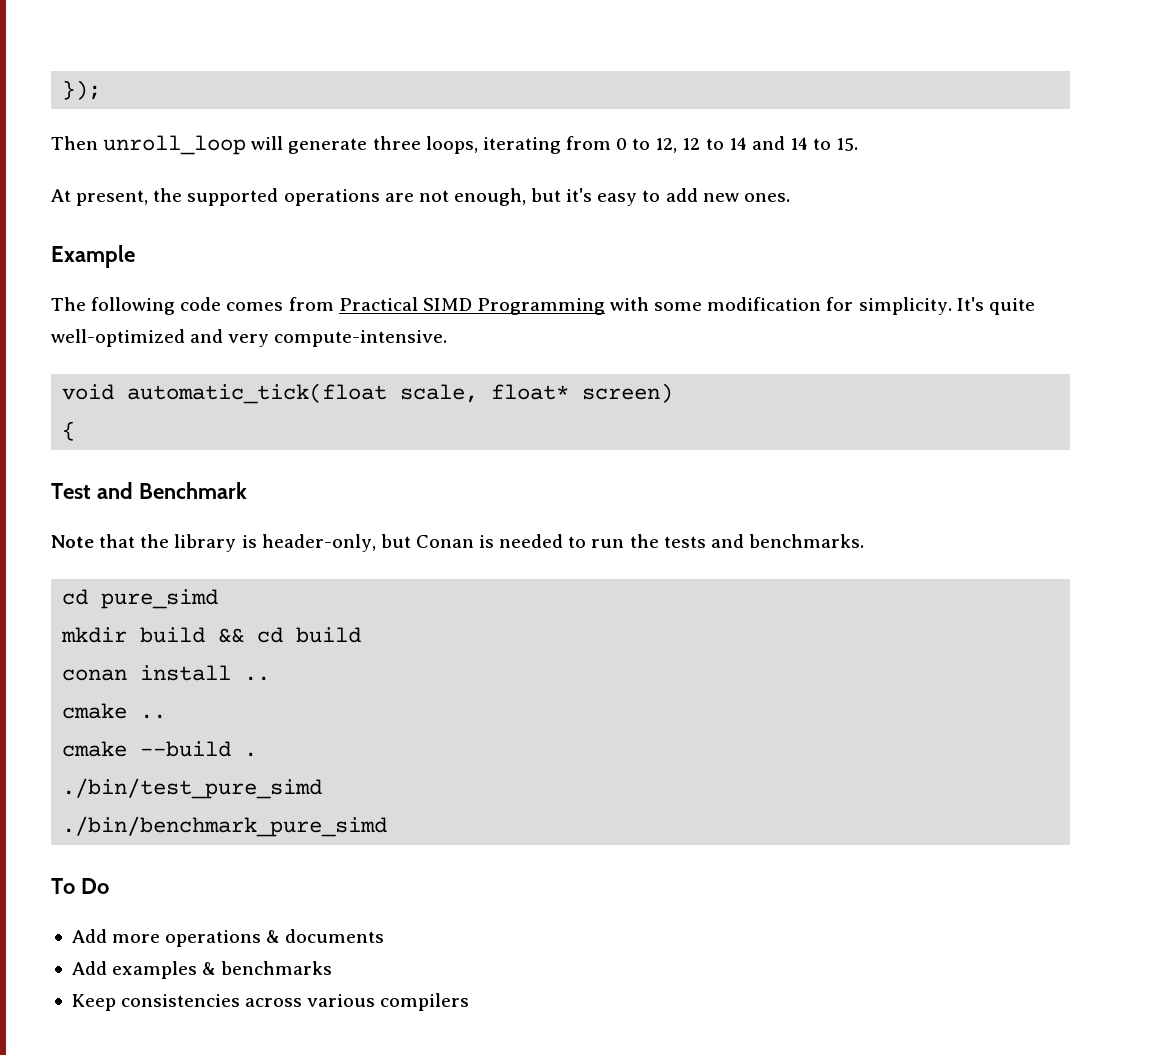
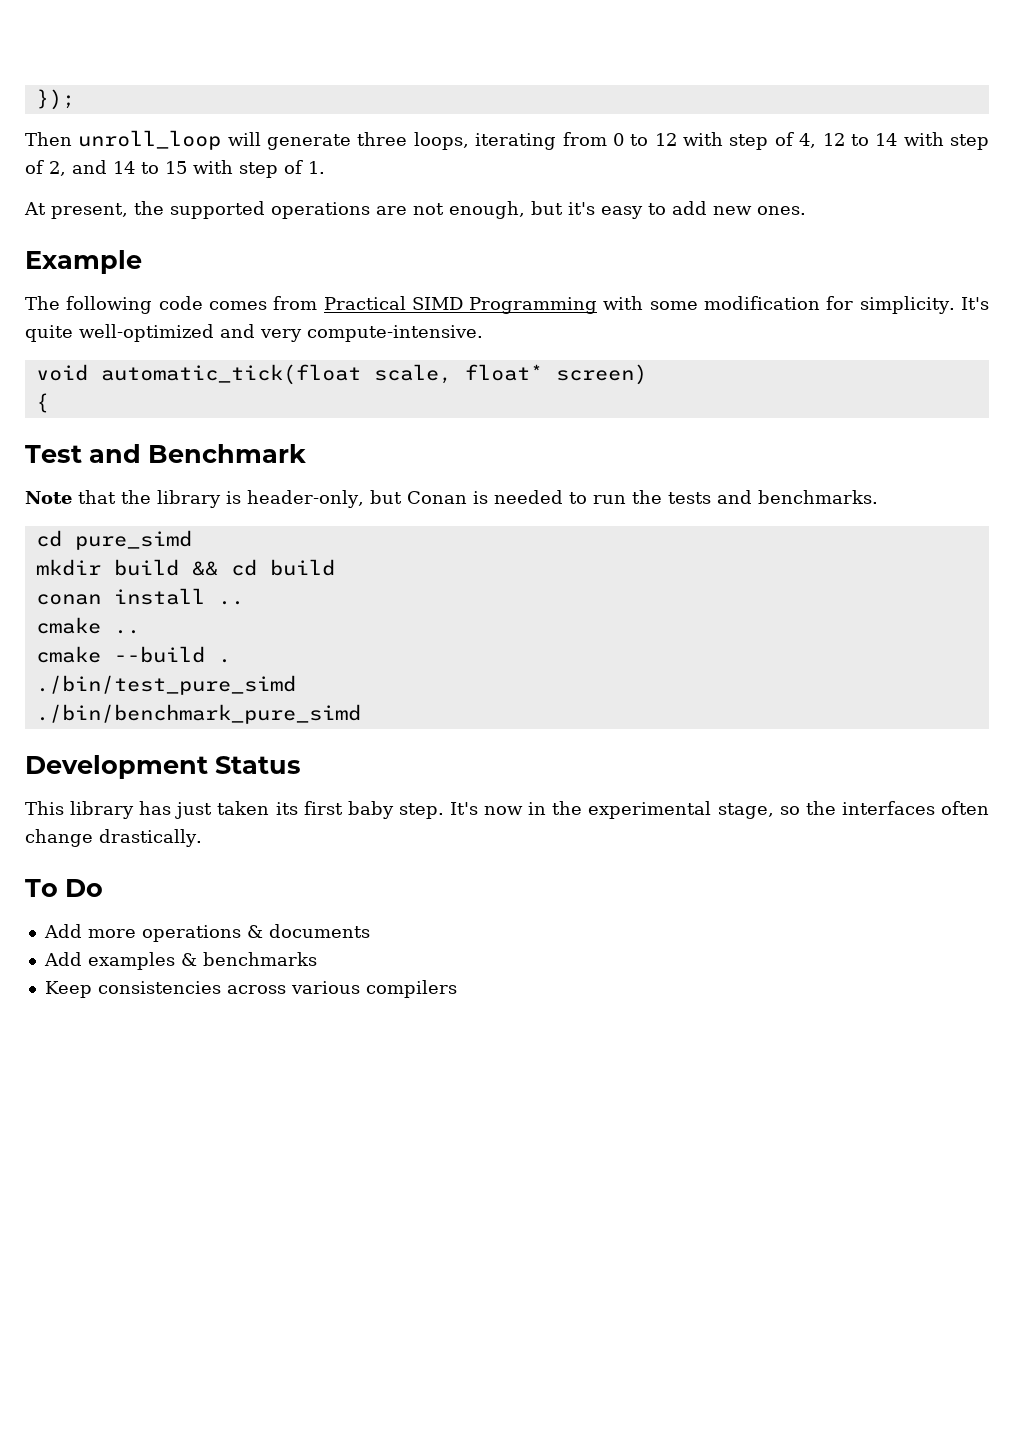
[655,136,859,153] 12, 12 to 14 and 14 to 15. -> [654,132,989,150] [25,160,325,178] 12 with step of 4, 12 to 14 with step of 2, and 14 to 15 with step of 1.
(388, 826) none -> [25,755,301,779] [25,801,989,819] [25,829,202,847] // Development Status // This library has just taken its first baby step. It's now in the experimental stage, so the interfaces often change drastically.

